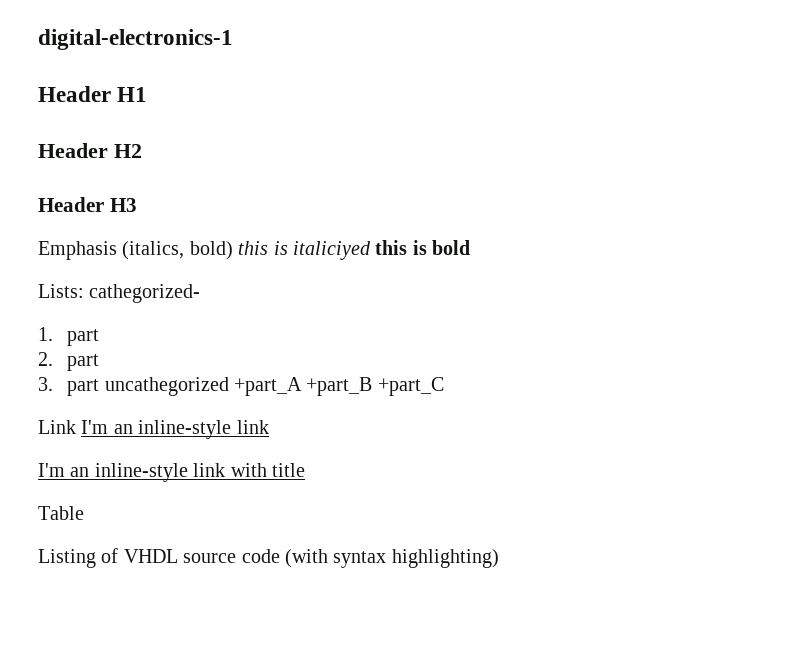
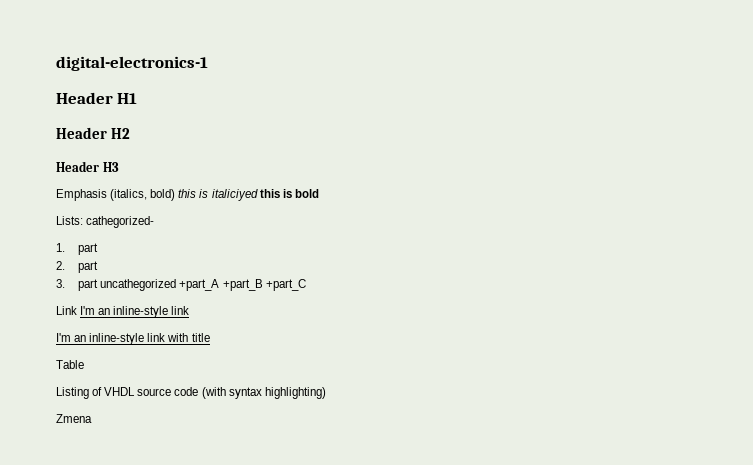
(499, 558) none -> [56,414,92,423] // Zmena

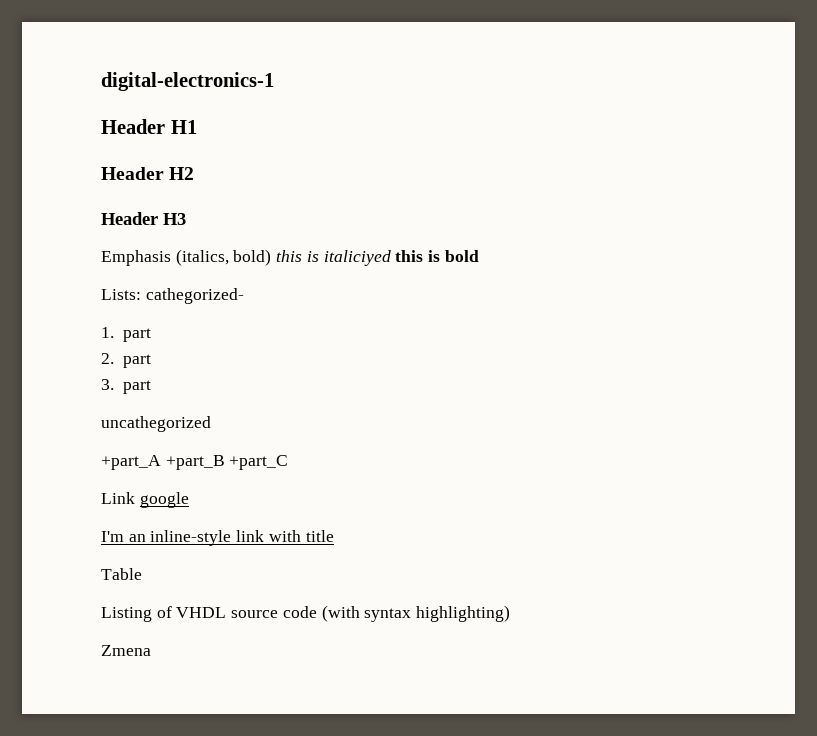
(99, 285) none -> (151, 387) //
(177, 285) none -> (211, 424) //
[80,306,190,318] I'm an inline-style link -> [139,492,189,508] google

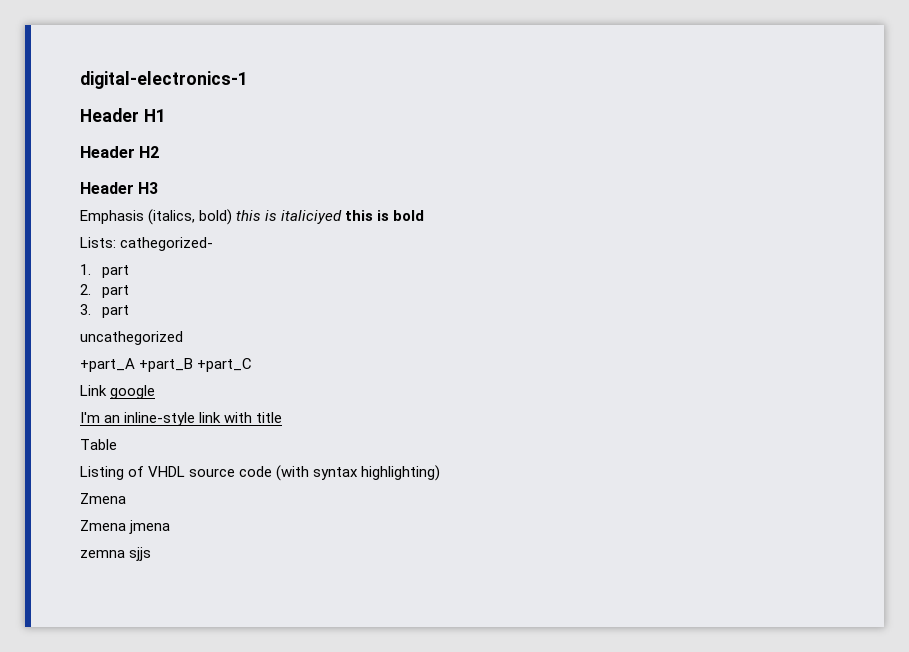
(151, 650) none -> [80,520,171,534] [80,547,152,561] // Zmena jmena // zemna sjjs

